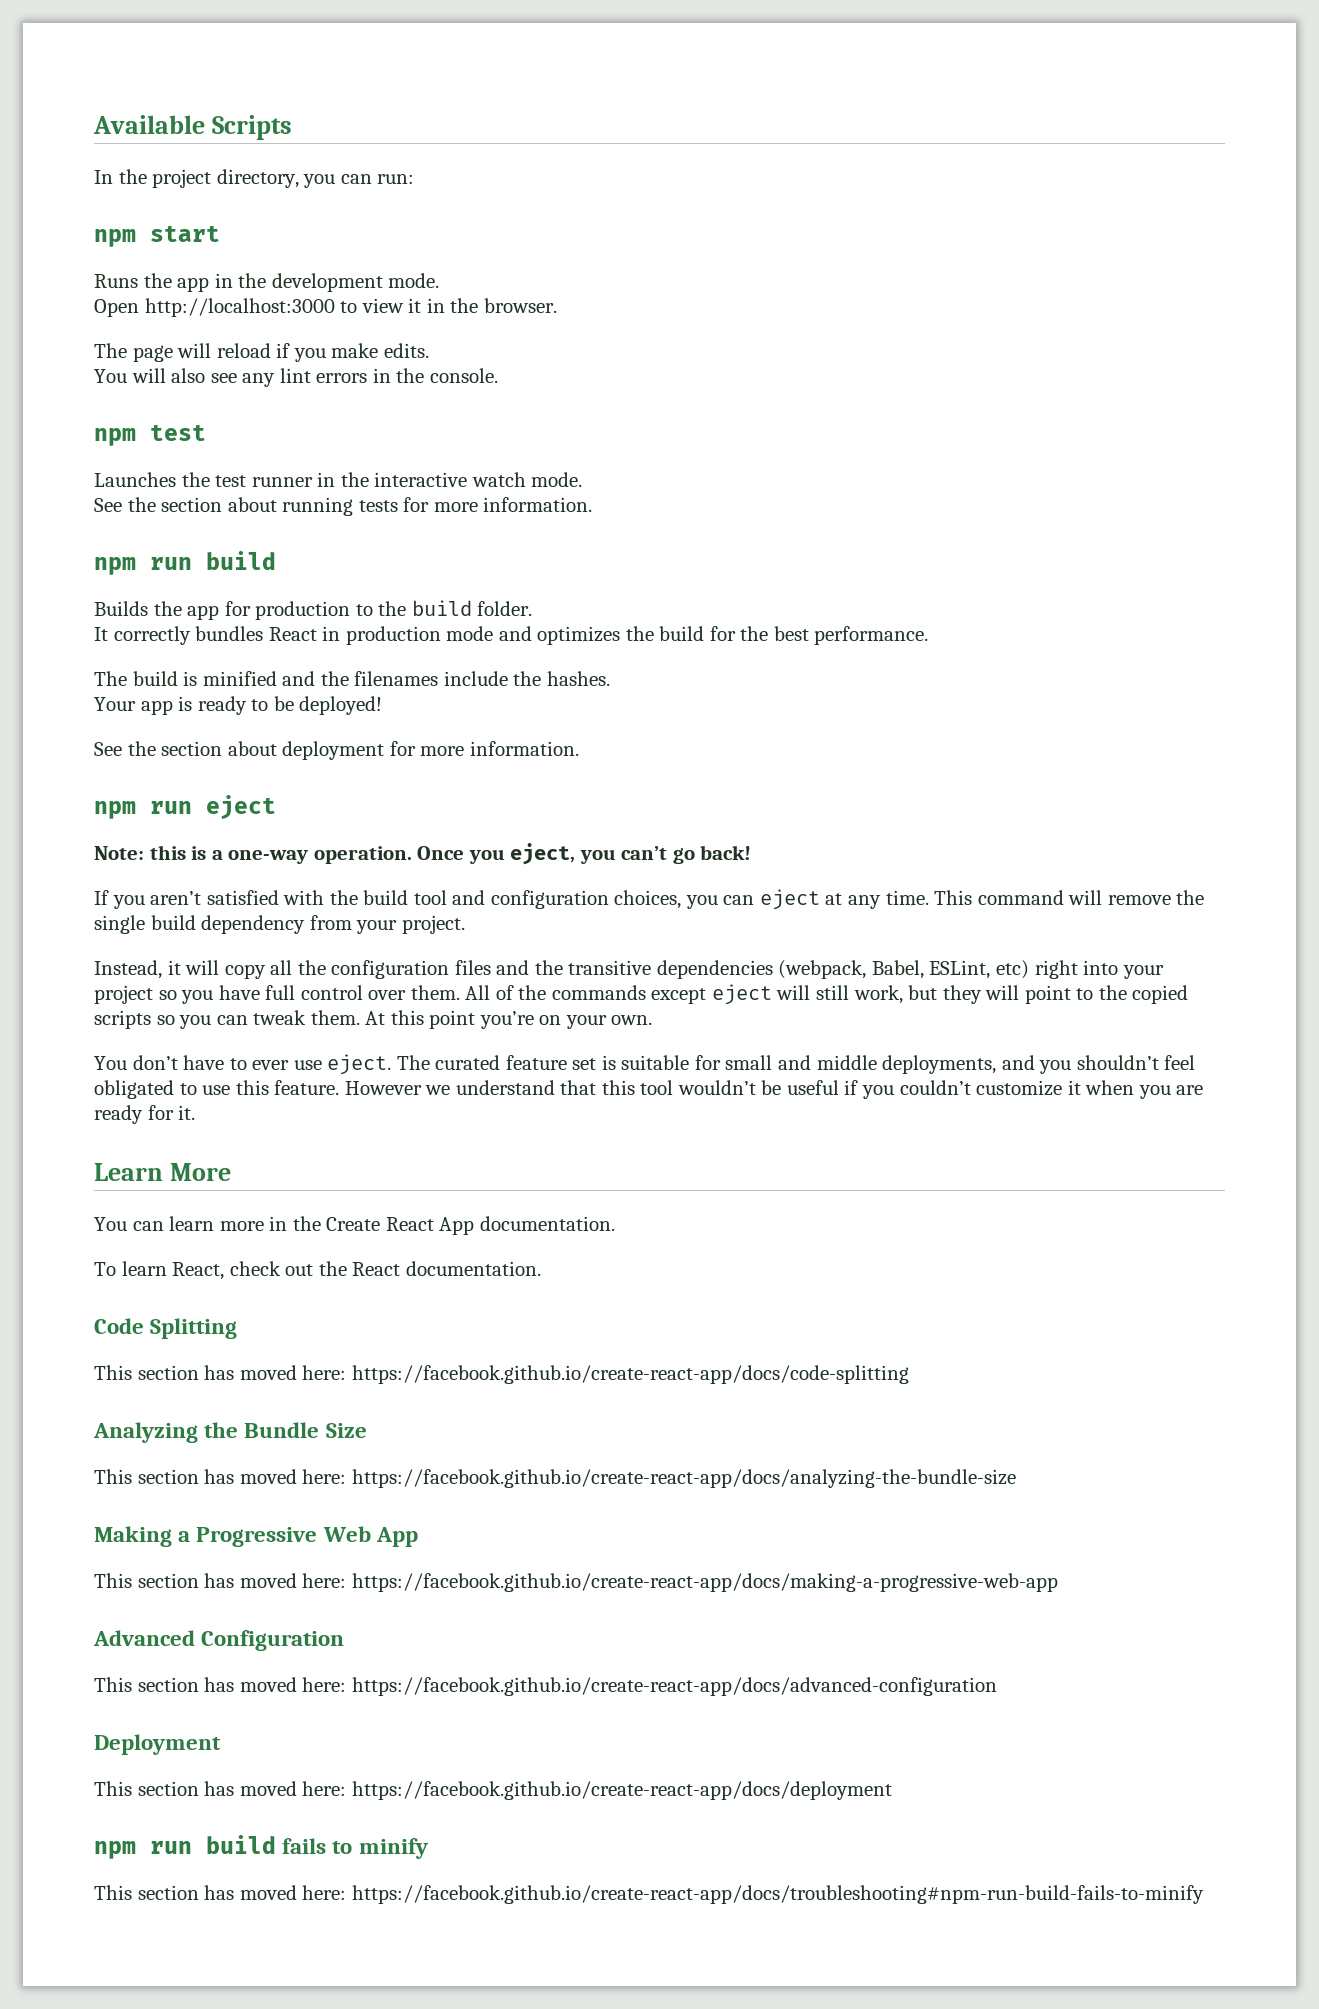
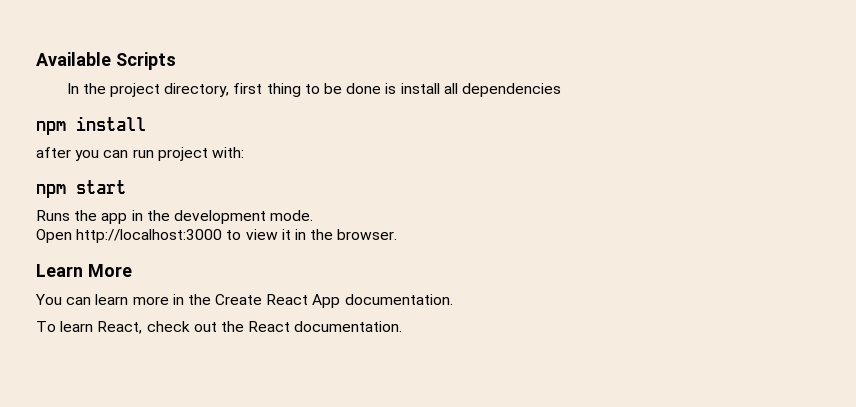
[303,174,415,188] you can run: -> [233,83,561,97] [36,116,146,135] [36,147,244,161] first thing to be done is install all dependencies // npm install // after you can run project with:
[94,343,429,362] [94,368,498,387] [94,424,206,446] [94,472,583,487] [94,497,593,516] [94,551,276,575] [94,600,533,620] [94,626,929,645] [94,671,610,686] [94,696,383,715] [94,741,579,760] [94,795,276,819] [94,843,752,865] [94,889,1205,910] [94,915,465,934] [94,960,1164,979] [94,984,1189,1005] [94,1010,653,1029] [94,1054,1196,1075] [94,1080,1204,1099] [94,1105,196,1124] // The page will reload if you make edits. // You will also see any lint errors in the console. // npm test // Launches the test runner in the interactive watch mode. // See the section about running tests for more information. // npm run build // Builds the app for production to the build folder. // It correctly bundles React in production mode and optimizes the build for the best performance. // The build is minified and the filenames include the hashes. // Your app is ready to be deployed! // See the section about deployment for more information. // npm run eject // Note: this is a one-way operation. Once you eject, you can’t go back! // If you aren’t satisfied with the build tool and configuration choices, you can eject at any time. This command will remove the single build dependency from your project. // Instead, it will copy all the configuration files and the transitive dependencies (webpack, Babel, ESLint, etc) right into your project so you have full control over them. All of the commands except eject will still work, but they will point to the copied scripts so you can tweak them. At this point you’re on your own. // You don’t have to ever use eject. The curated feature set is suitable for small and middle deployments, and you shouldn’t feel obligated to use this feature. However we understand that this tool wouldn’t be useful if you couldn’t customize it when you are ready for it. -> (398, 234) none
[94,1318,238,1339] [94,1365,909,1384] [93,1422,367,1443] [94,1469,1016,1488] [94,1526,418,1547] [94,1573,1058,1592] [93,1630,345,1651] [94,1677,997,1696] [94,1734,221,1755] [94,1781,892,1800] [94,1835,428,1859] [94,1885,1204,1904] // Code Splitting // This section has moved here: https://facebook.github.io/create-react-app/docs/code-splitting // Analyzing the Bundle Size // This section has moved here: https://facebook.github.io/create-react-app/docs/analyzing-the-bundle-size // Making a Progressive Web App // This section has moved here: https://facebook.github.io/create-react-app/docs/making-a-progressive-web-app // Advanced Configuration // This section has moved here: https://facebook.github.io/create-react-app/docs/advanced-configuration // Deployment // This section has moved here: https://facebook.github.io/create-react-app/docs/deployment // npm run build fails to minify // This section has moved here: https://facebook.github.io/create-react-app/docs/troubleshooting#npm-run-build-fails-to-minify -> (403, 326) none

